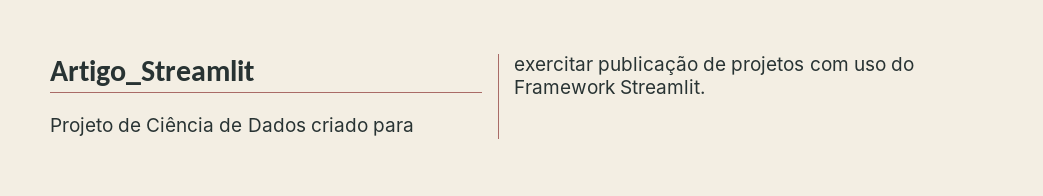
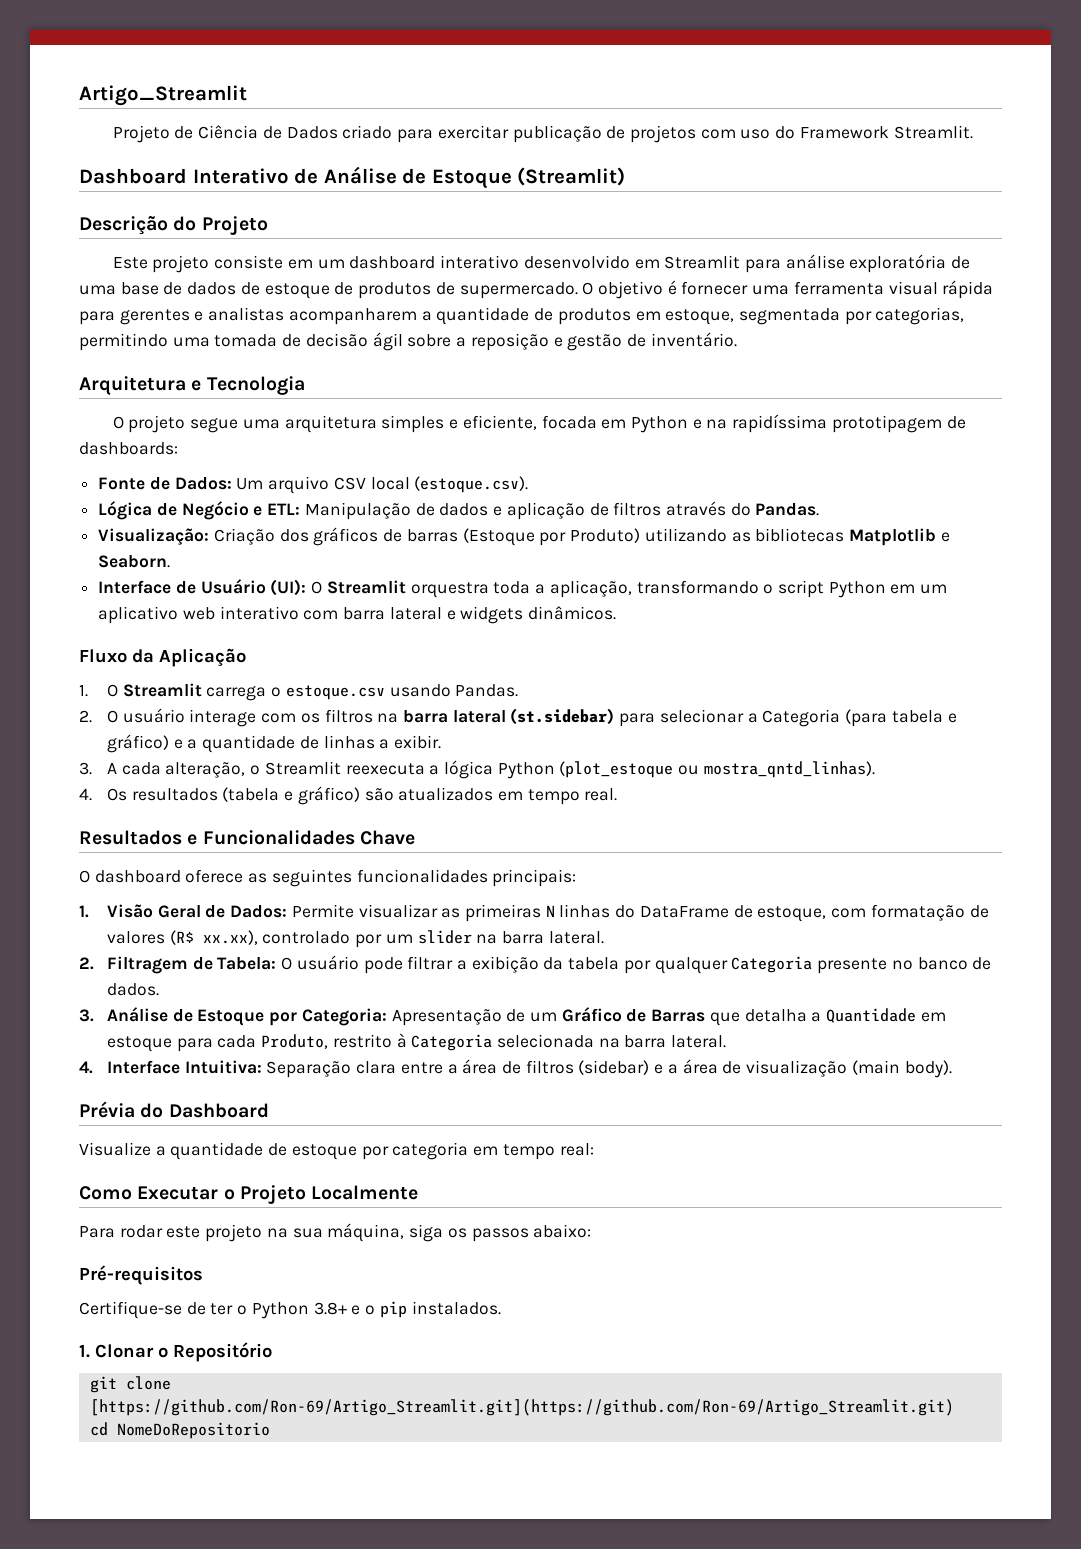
(706, 86) none -> [79,166,626,189] [79,216,268,235] [112,254,971,273] [79,280,994,299] [79,307,965,325] [79,332,737,351] [79,376,305,395] [112,414,966,433] [79,442,178,455] [98,476,529,494] [98,501,820,520] [98,527,950,546] [98,555,171,568] [98,579,948,598] [98,606,617,624] [79,648,246,667] [79,683,519,701] [79,708,957,727] [106,734,441,753] [79,760,875,779] [79,786,618,805] [79,830,415,845] [79,869,577,887] [79,904,989,922] [106,930,604,948] [79,955,992,974] [106,983,159,996] [79,1007,946,1026] [106,1033,727,1052] [79,1059,952,1078] [79,1101,269,1118] [79,1142,594,1160] [79,1185,419,1204] [79,1223,592,1242] [79,1265,203,1285] [79,1301,501,1319] [79,1342,272,1362] [89,1376,171,1393] [89,1399,954,1416] [89,1422,270,1439] // Dashboard Interativo de Análise de Estoque (Streamlit) // Descrição do Projeto // Este projeto consiste em um dashboard interativo desenvolvido em Streamlit para análise exploratória de uma base de dados de estoque de produtos de supermercado. O objetivo é fornecer uma ferramenta visual rápida para gerentes e analistas acompanharem a quantidade de produtos em estoque, segmentada por categorias, permitindo uma tomada de decisão ágil sobre a reposição e gestão de inventário. // Arquitetura e Tecnologia // O projeto segue uma arquitetura simples e eficiente, focada em Python e na rapidíssima prototipagem de dashboards: // Fonte de Dados: Um arquivo CSV local (estoque.csv). // Lógica de Negócio e ETL: Manipulação de dados e aplicação de filtros através do Pandas. // Visualização: Criação dos gráficos de barras (Estoque por Produto) utilizando as bibliotecas Matplotlib e Seaborn. // Interface de Usuário (UI): O Streamlit orquestra toda a aplicação, transformando o script Python em um aplicativo web interativo com barra lateral e widgets dinâmicos. // Fluxo da Aplicação // 1. O Streamlit carrega o estoque.csv usando Pandas. // 2. O usuário interage com os filtros na barra lateral (st.sidebar) para selecionar a Categoria (para tabela e gráfico) e a quantidade de linhas a exibir. // 3. A cada alteração, o Streamlit reexecuta a lógica Python (plot_estoque ou mostra_qntd_linhas). // 4. Os resultados (tabela e gráfico) são atualizados em tempo real. // Resultados e Funcionalidades Chave // O dashboard oferece as seguintes funcionalidades principais: // 1. Visão Geral de Dados: Permite visualizar as primeiras N linhas do DataFrame de estoque, com formatação de valores (R$ xx.xx), controlado por um slider na barra lateral. // 2. Filtragem de Tabela: O usuário pode filtrar a exibição da tabela por qualquer Categoria presente no banco de dados. // 3. Análise de Estoque por Categoria: Apresentação de um Gráfico de Barras que detalha a Quantidade em estoque para cada Produto, restrito à Categoria selecionada na barra lateral. // 4. Interface Intuitiva: Separação clara entre a área de filtros (sidebar) e a área de visualização (main body). // Prévia do Dashboard // Visualize a quantidade de estoque por categoria em tempo real: // Como Executar o Projeto Localmente // Para rodar este projeto na sua máquina, siga os passos abaixo: // Pré-requisitos // Certifique-se de ter o Python 3.8+ e o pip instalados. // 1. Clonar o Repositório // git clone [https://github.com/Ron-69/Artigo_Streamlit.git](https://github.com/Ron-69/Artigo_Streamlit.git) // cd NomeDoRepositorio

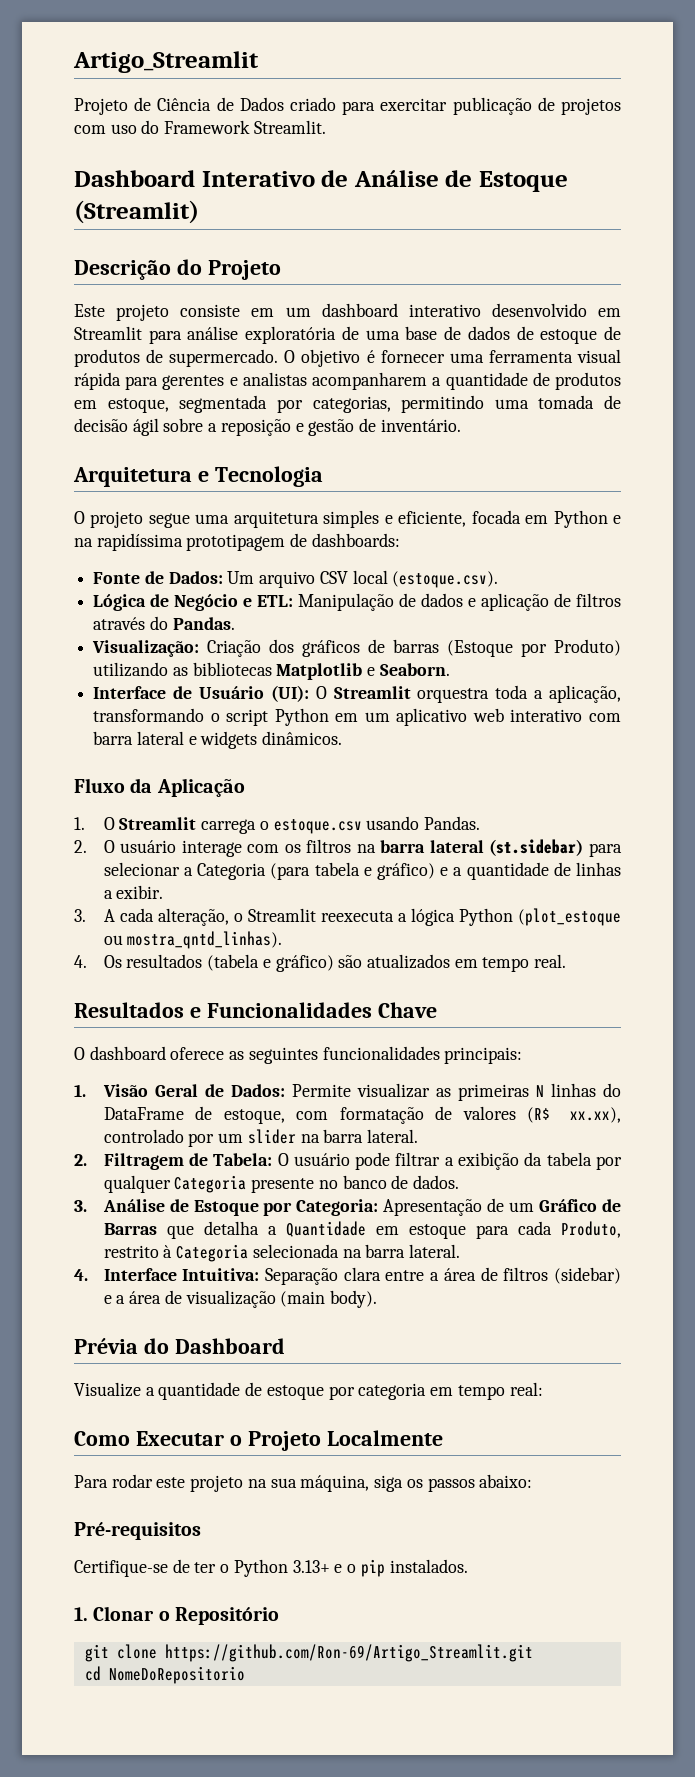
[313,1302,347,1315] 3.8+ -> [292,1560,330,1573] 3.13+
[89,1399,954,1416] [https://github.com/Ron-69/Artigo_Streamlit.git](https://github.com/Ron-69/Artigo_Streamlit.git) -> [164,1644,533,1662] https://github.com/Ron-69/Artigo_Streamlit.git

